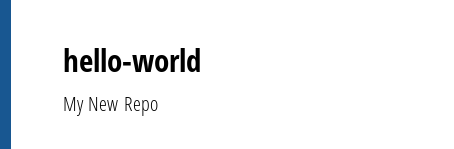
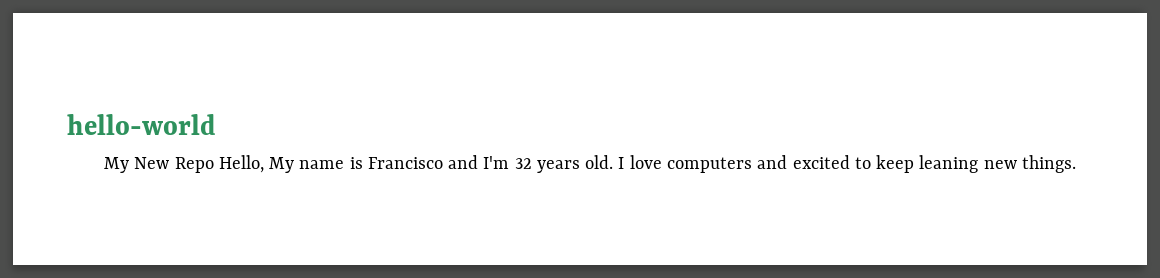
(158, 106) none -> [218,155,1076,173] Hello, My name is Francisco and I'm 32 years old. I love computers and excited to keep leaning new things.

